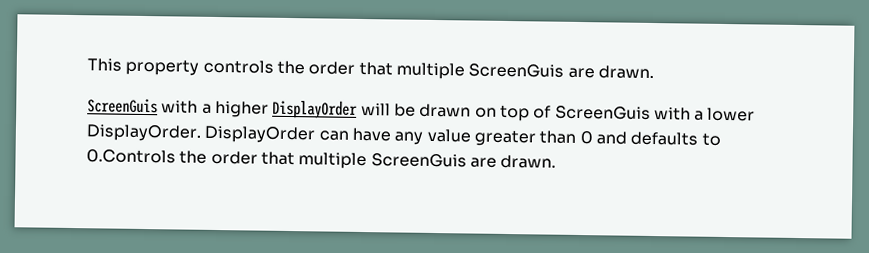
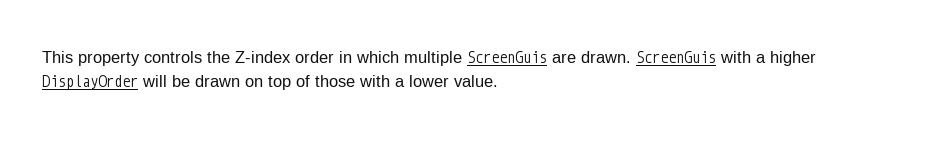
[308,61,654,80] order that multiple ScreenGuis are drawn. // -> [235,51,631,66] Z-index order in which multiple ScreenGuis are drawn.
[554,105,651,120] ScreenGuis -> [315,75,355,87] those
[86,124,721,147] [86,149,557,170] DisplayOrder. DisplayOrder can have any value greater than 0 and defaults to 0.Controls the order that multiple ScreenGuis are drawn. -> [454,75,498,87] value.

